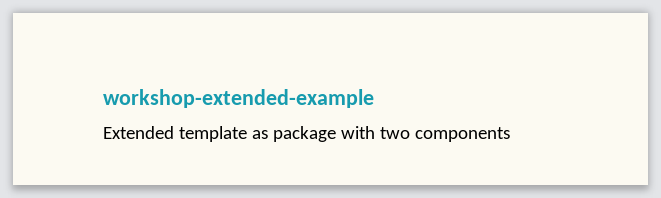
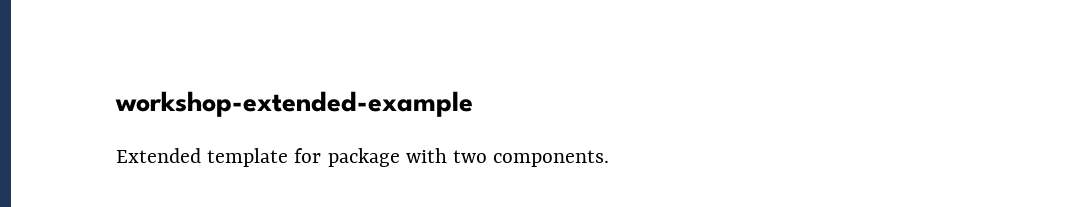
[251,130,268,139] as -> [294,148,322,163] for
[414,127,510,142] components -> [493,150,610,167] components.

